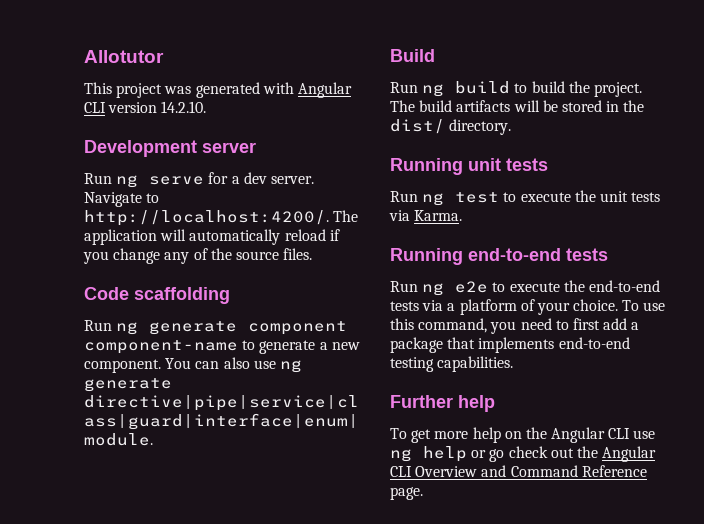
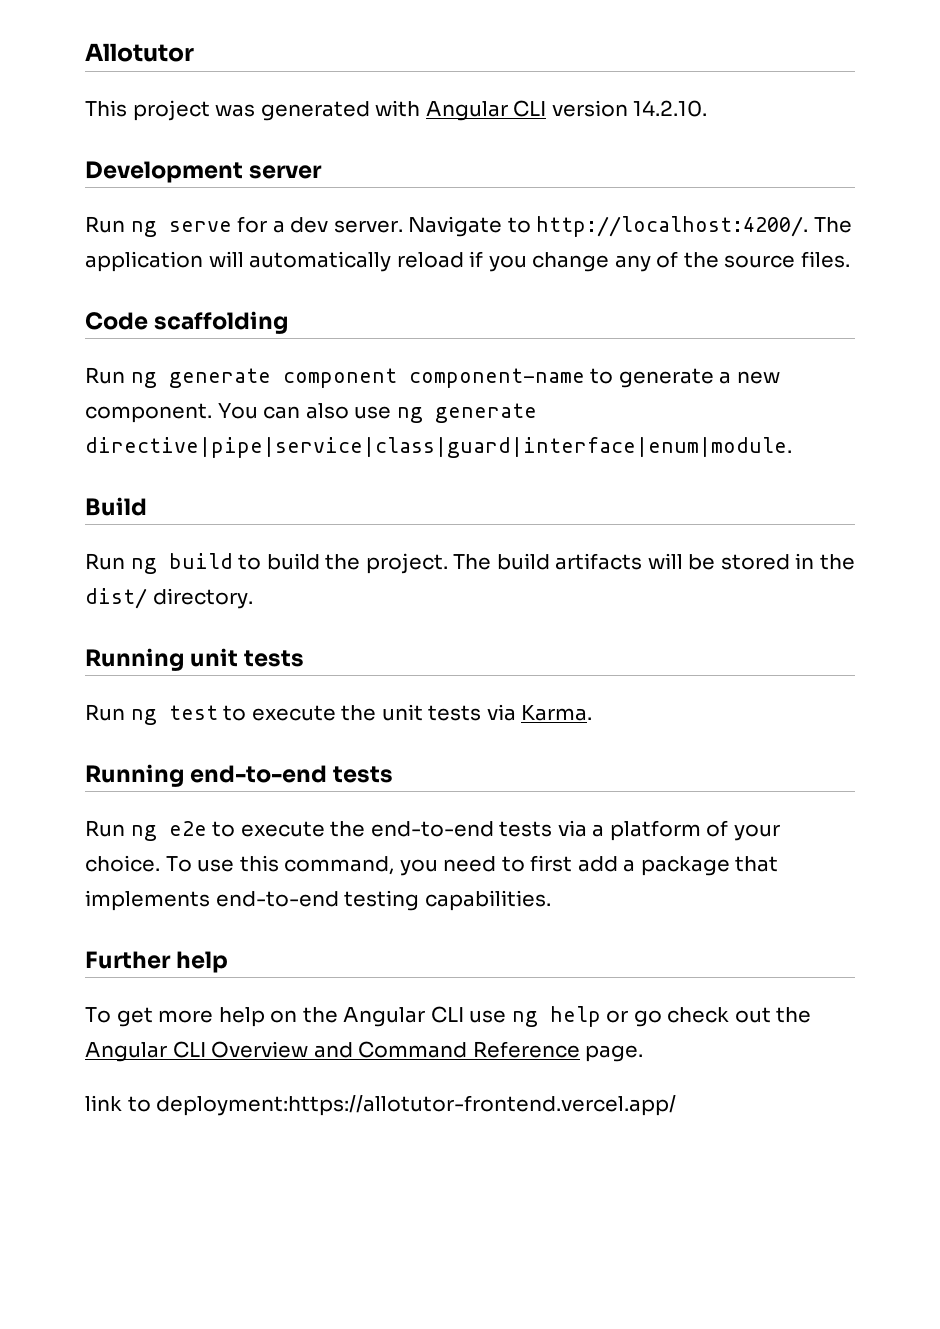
(423, 493) none -> [85,1095,677,1116] // link to deployment:https://allotutor-frontend.vercel.app/

